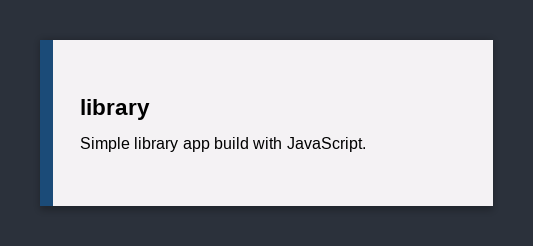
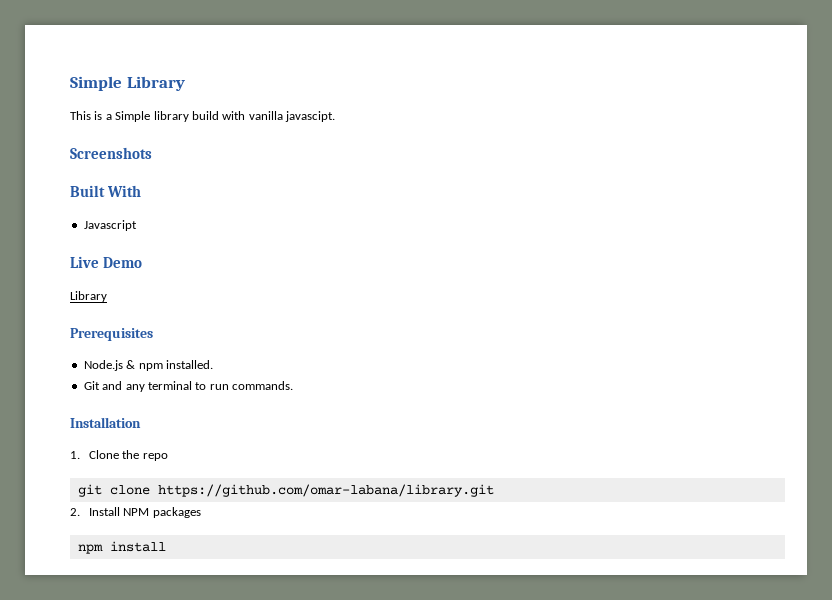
[80,99,150,120] library // -> [70,76,185,91] [70,111,112,120] Simple Library // This is a
[182,140,210,152] app -> (189, 116) none
[286,137,366,152] JavaScript. -> [248,111,335,122] [70,147,152,159] [70,185,142,197] [83,220,137,231] [70,256,143,268] [70,291,107,302] [70,328,153,341] [83,360,213,371] [83,381,293,392] [70,417,141,428] [70,450,168,461] [77,484,494,497] [70,507,201,518] [77,541,166,554] vanilla javascipt. // Screenshots // Built With // Javascript // Live Demo // Library // Prerequisites // Node.js & npm installed. // Git and any terminal to run commands. // Installation // 1. Clone the repo // git clone https://github.com/omar-labana/library.git // 2. Install NPM packages // npm install

